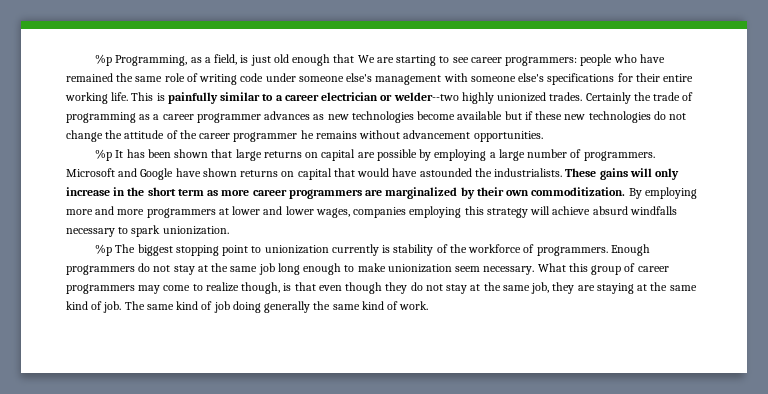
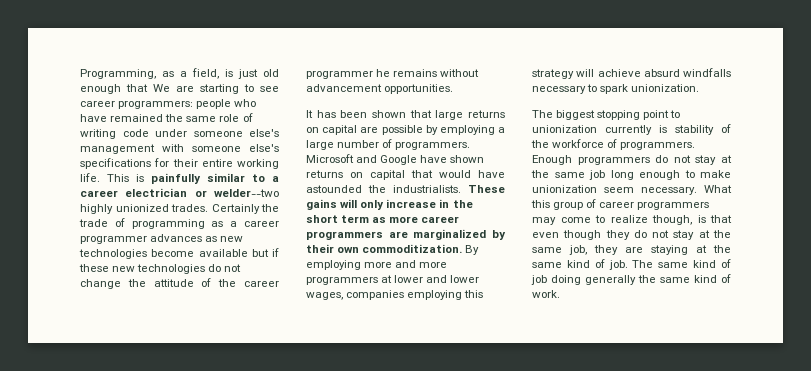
[95,54,113,66] %p -> (80, 74) none
[95,149,113,161] %p -> (454, 89) none
[95,244,113,256] %p -> (700, 88) none

